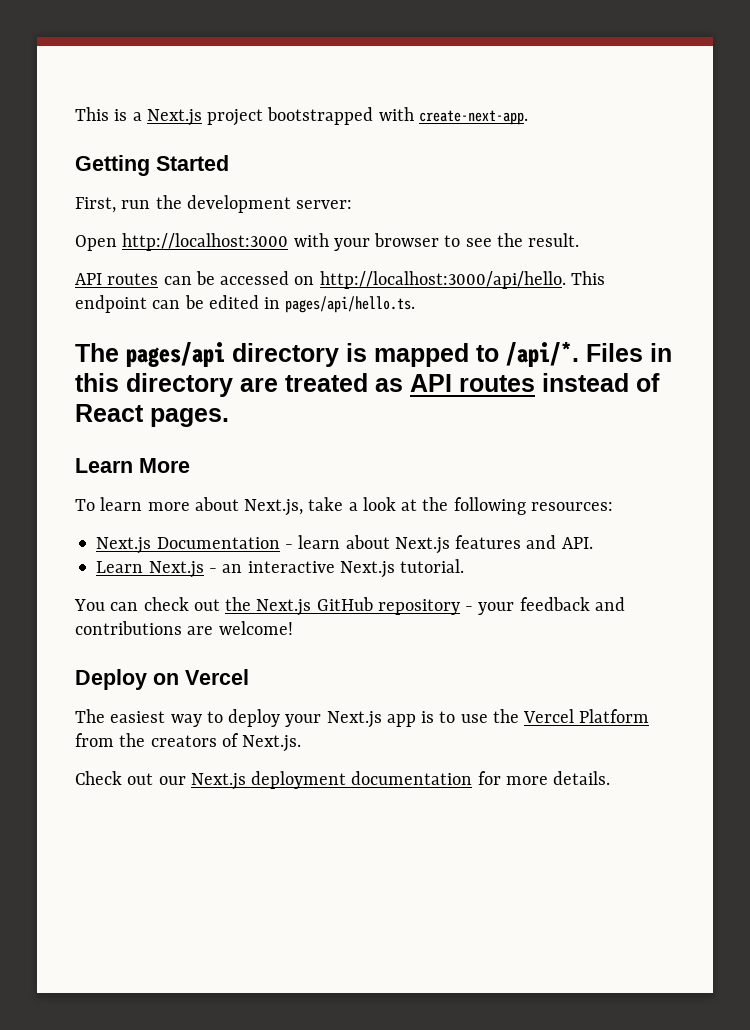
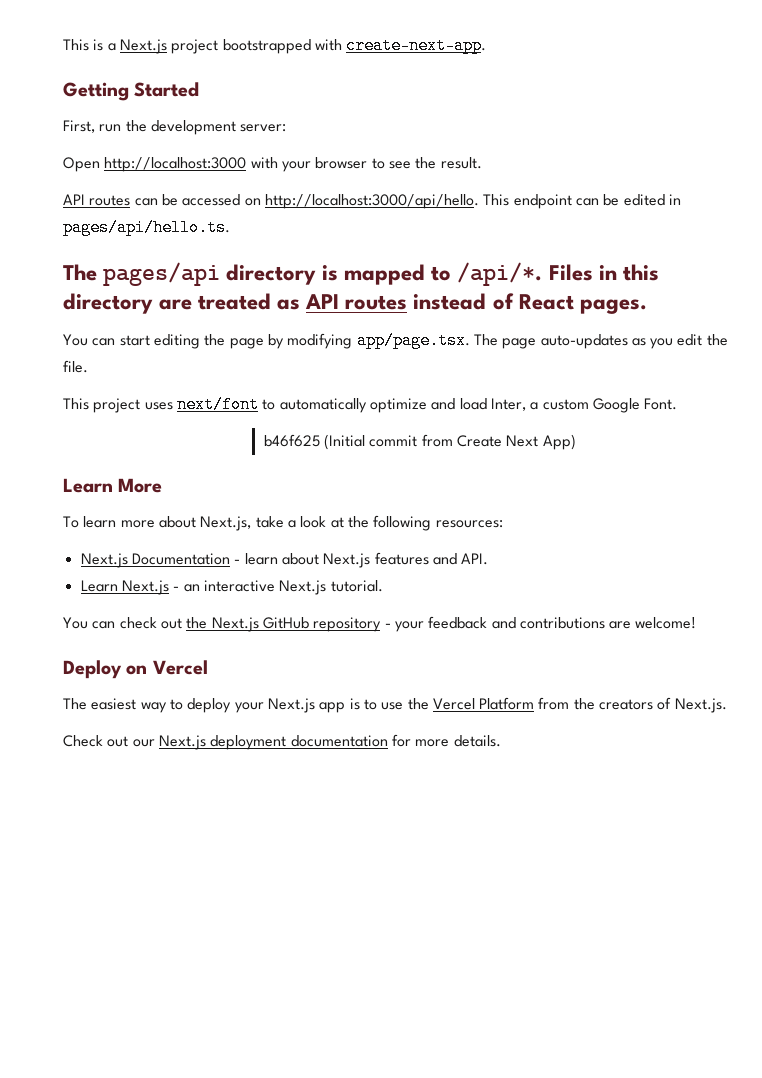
(229, 417) none -> [63,332,728,349] [63,360,88,373] [63,396,678,413] [263,434,576,450] // You can start editing the page by modifying app/page.tsx. The page auto-updates as you edit the file. // This project uses next/font to automatically optimize and load Inter, a custom Google Font. // b46f625 (Initial commit from Create Next App)

